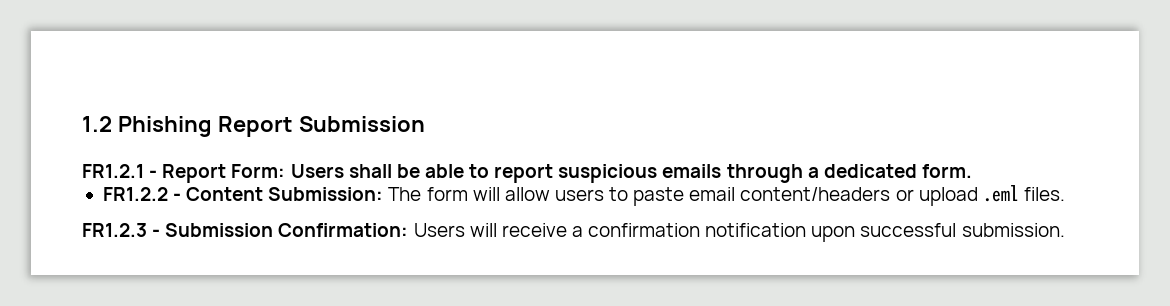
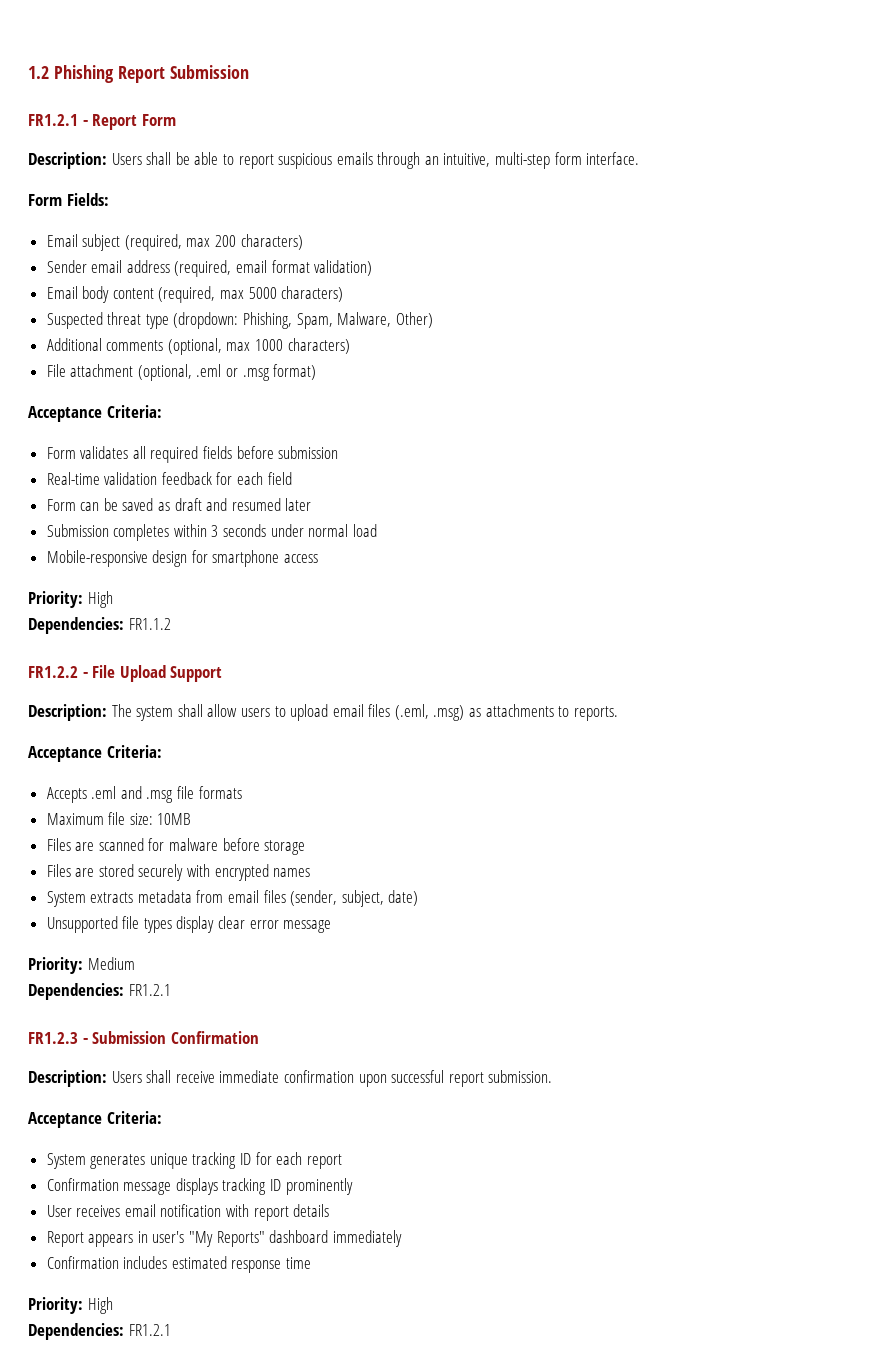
[231,164,286,178] Form: -> [141,114,176,126] [28,152,107,169] Form // Description:
[807,164,972,178] [102,185,1065,206] [82,223,807,237] a dedicated form. // FR1.2.2 - Content Submission: The form will allow users to paste email content/headers or upload .eml files. // FR1.2.3 - Submission Confirmation: Users will receive a confirmation notification -> [424,152,640,169] [28,193,109,206] [46,234,303,251] [46,260,373,277] [46,286,344,303] [46,312,433,329] [46,338,350,355] [46,364,317,381] [28,405,162,422] [46,446,339,463] [46,472,292,485] [46,498,312,511] [46,524,377,541] [46,550,319,567] [28,591,113,608] [28,617,171,634] [28,665,223,682] [28,704,618,721] [28,745,162,762] [46,786,242,803] [46,812,192,825] [46,838,306,855] [46,864,311,881] [46,890,419,907] [46,916,332,933] [28,957,135,974] [28,983,171,1000] [28,1031,259,1044] [28,1070,354,1087] an intuitive, multi-step form interface. // Form Fields: // Email subject (required, max 200 characters) // Sender email address (required, email format validation) // Email body content (required, max 5000 characters) // Suspected threat type (dropdown: Phishing, Spam, Malware, Other) // Additional comments (optional, max 1000 characters) // File attachment (optional, .eml or .msg format) // Acceptance Criteria: // Form validates all required fields before submission // Real-time validation feedback for each field // Form can be saved as draft and resumed later // Submission completes within 3 seconds under normal load // Mobile-responsive design for smartphone access // Priority: High // Dependencies: FR1.1.2 // FR1.2.2 - File Upload Support // Description: The system shall allow users to upload email files (.eml, .msg) as attachments to reports. // Acceptance Criteria: // Accepts .eml and .msg file formats // Maximum file size: 10MB // Files are scanned for malware before storage // Files are stored securely with encrypted names // System extracts metadata from email files (sender, subject, date) // Unsupported file types display clear error message // Priority: Medium // Dependencies: FR1.2.1 // FR1.2.3 - Submission Confirmation // Description: Users shall receive immediate confirmation
(957, 230) none -> [448,1072,484,1087] report
(1065, 230) none -> [28,1111,162,1128] [46,1152,342,1169] [46,1178,353,1195] [46,1204,330,1221] [46,1230,402,1247] [46,1256,312,1273] [28,1297,113,1314] [28,1323,171,1340] // Acceptance Criteria: // System generates unique tracking ID for each report // Confirmation message displays tracking ID prominently // User receives email notification with report details // Report appears in user's "My Reports" dashboard immediately // Confirmation includes estimated response time // Priority: High // Dependencies: FR1.2.1

